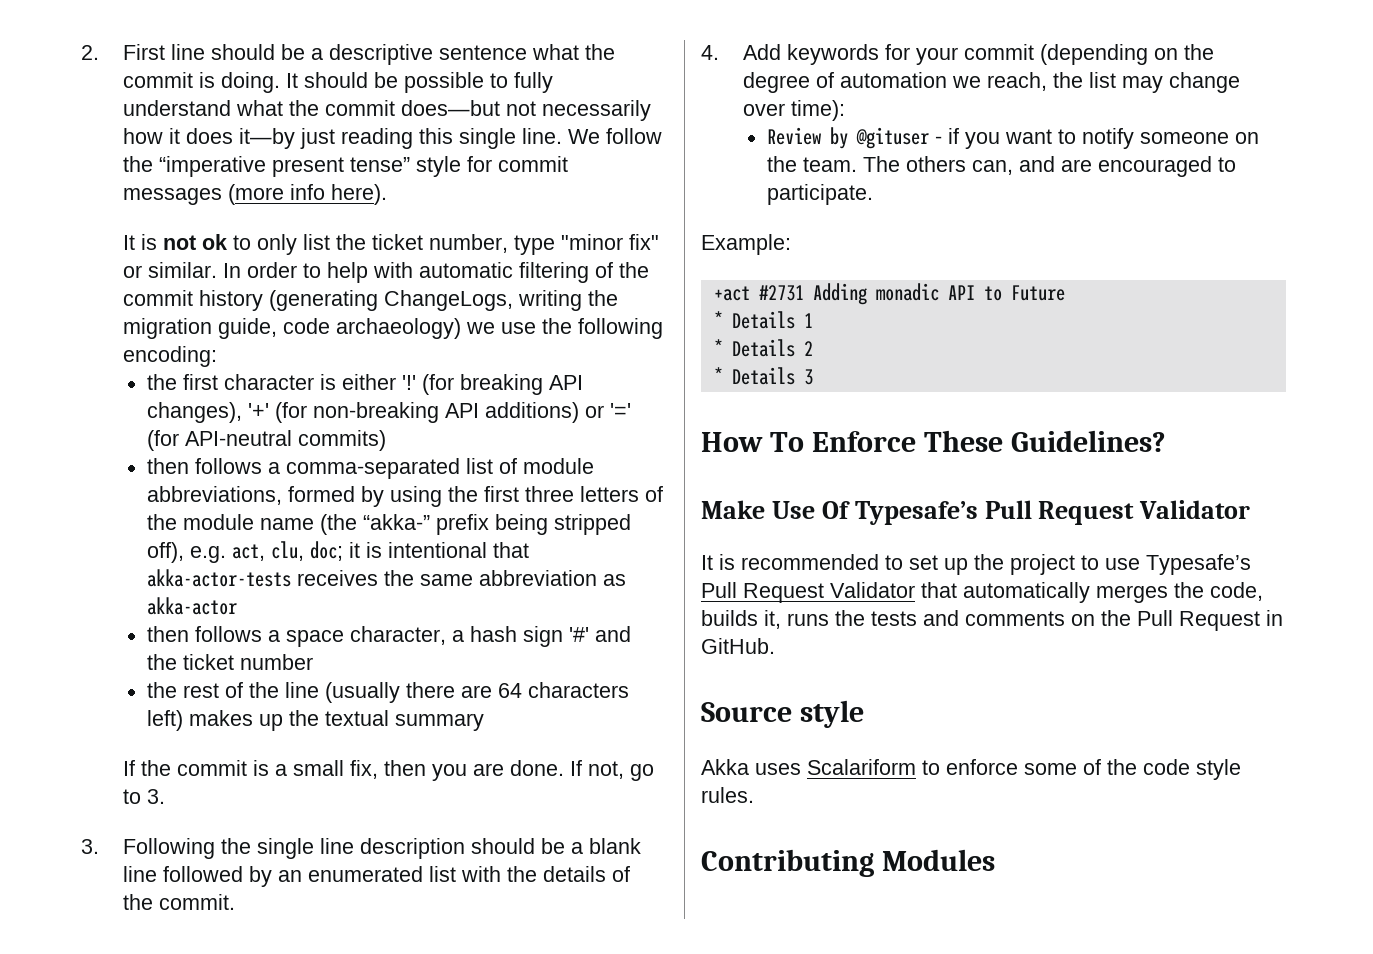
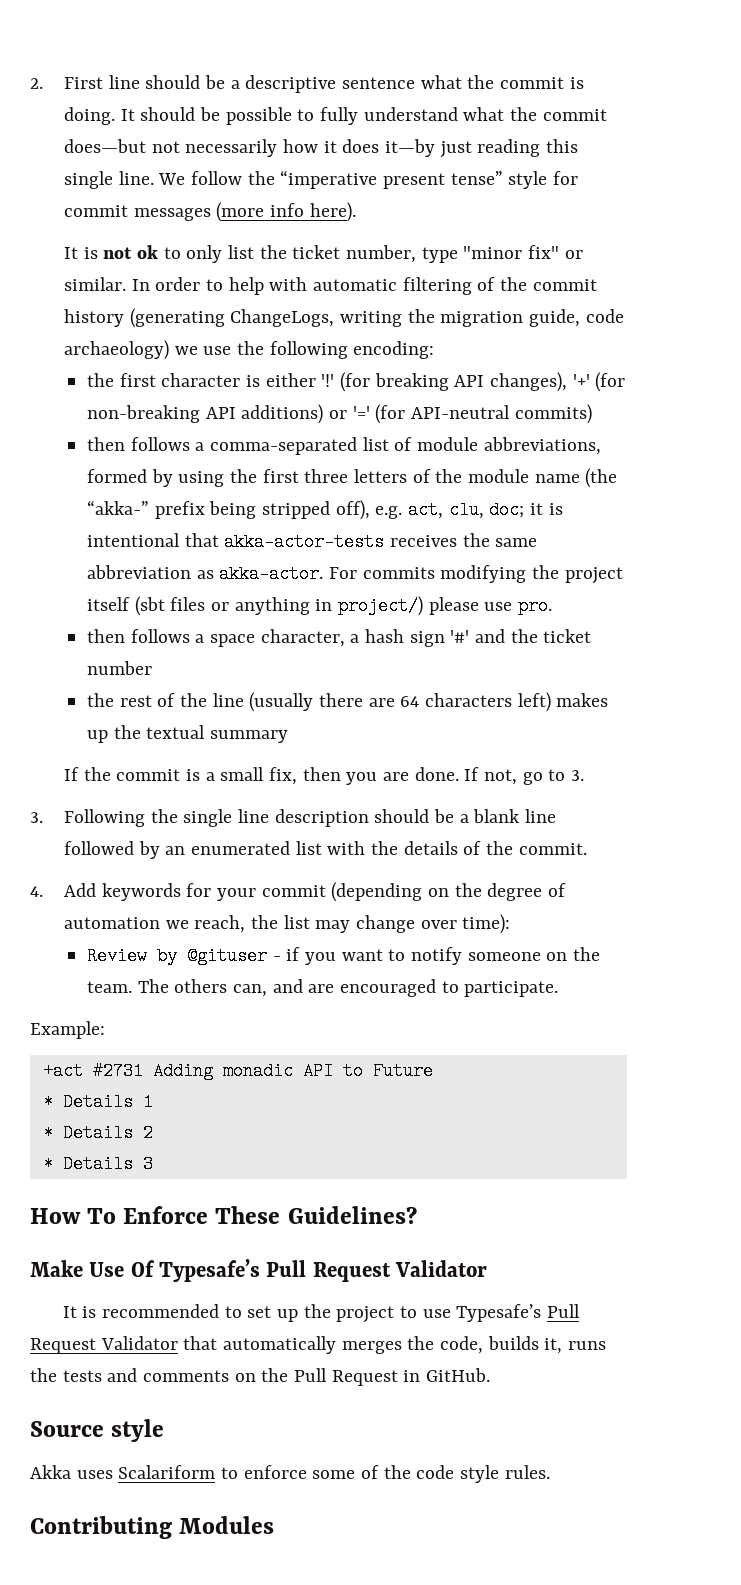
[146,597,237,615] akka-actor -> [219,565,623,584] [87,596,553,616] akka-actor. For commits modifying the project itself (sbt files or anything in project/) please use pro.

